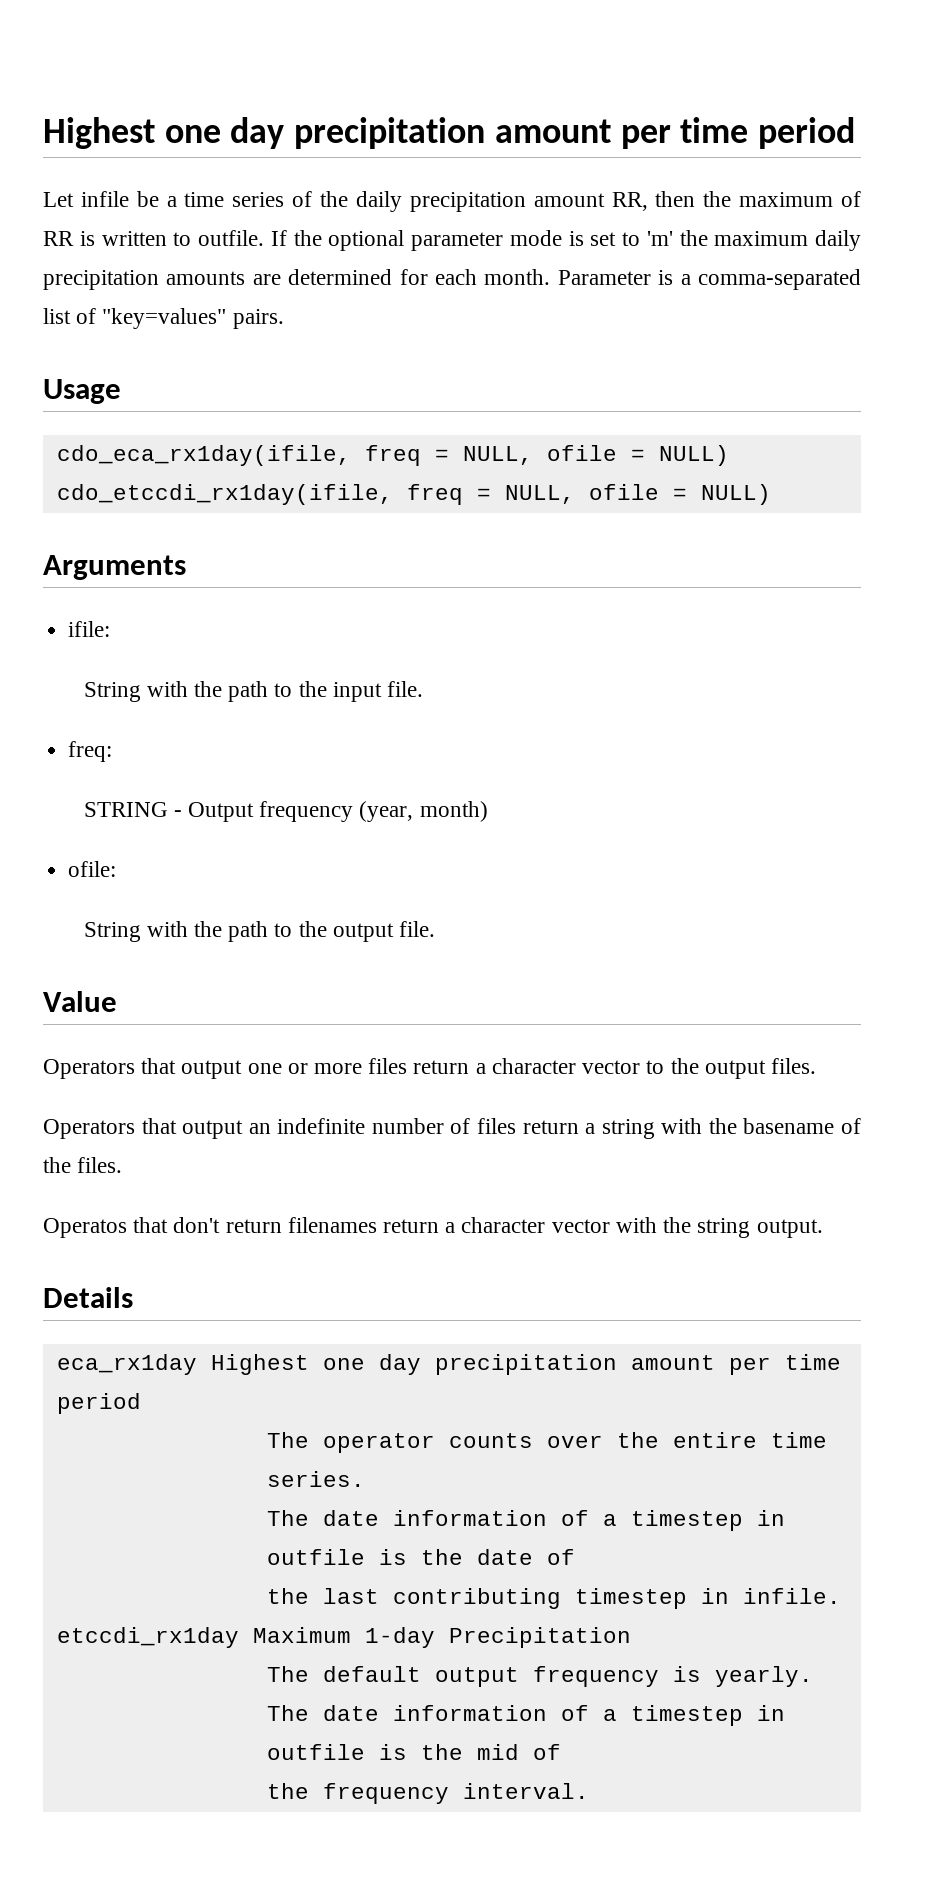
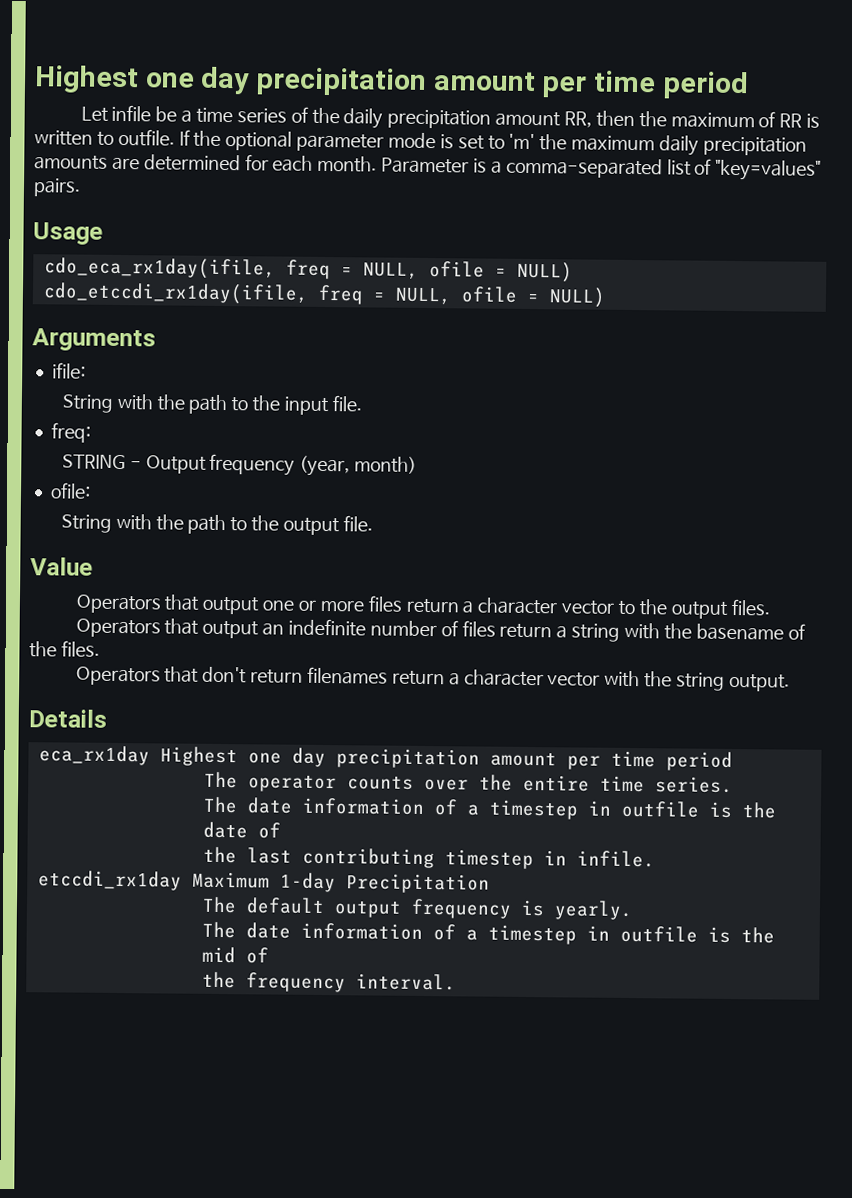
[43,1218,127,1238] Operatos -> [75,666,161,686] Operators

